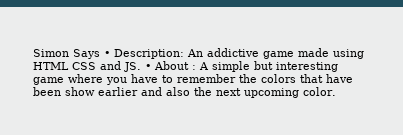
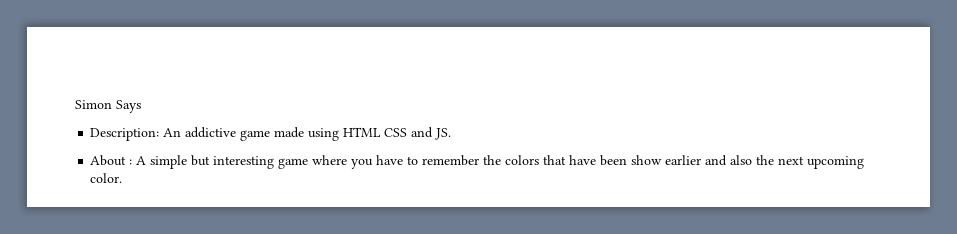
[104,51,110,57] • -> (141, 106) //
[145,64,151,70] • -> (452, 134) //

